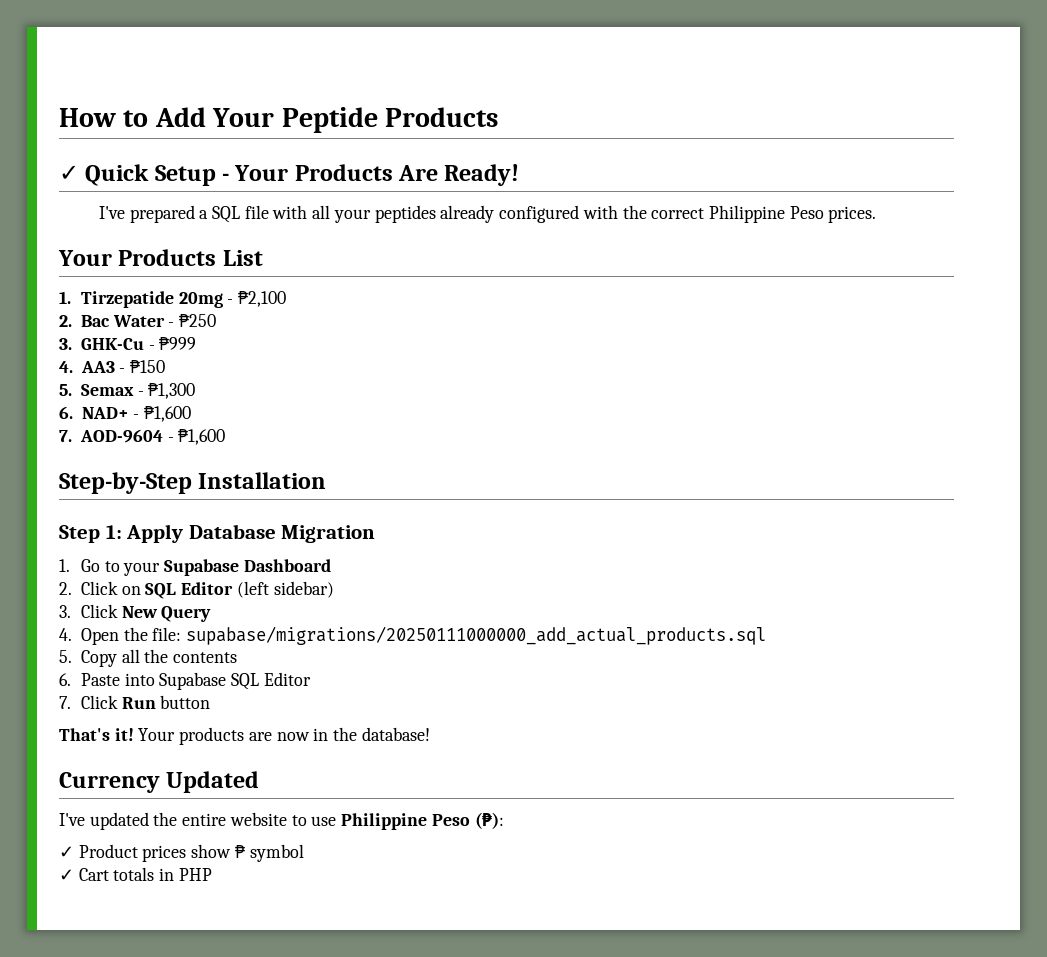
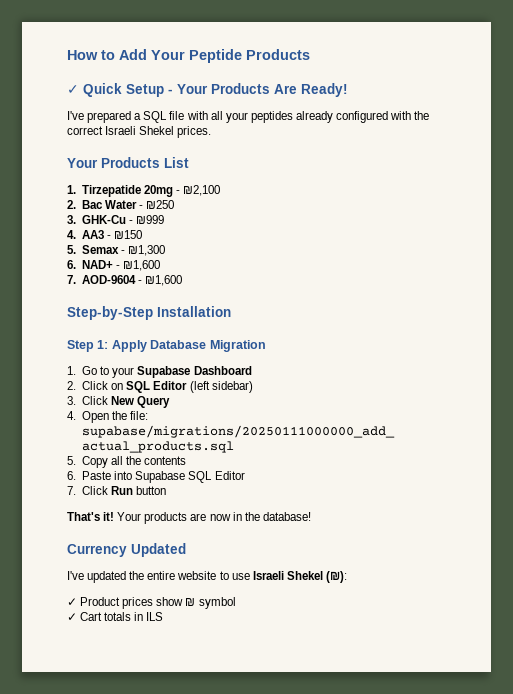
[709,205,824,223] Philippine Peso -> [105,126,175,135] Israeli Shekel
[238,291,287,307] ₱2,100 -> [183,185,221,196] ₪2,100
[179,314,217,327] ₱250 -> [146,200,175,209] ₪250
[159,337,197,350] ₱999 -> [136,215,165,224] ₪999
[130,360,166,373] ₱150 -> [114,230,143,239] ₪150
[148,383,196,399] ₱1,300 -> [128,245,166,256] ₪1,300
[144,406,192,422] ₱1,600 -> [123,260,161,271] ₪1,600
[178,429,226,445] ₱1,600 -> [145,275,183,286] ₪1,600
[341,812,504,830] Philippine Peso (₱): -> [252,571,347,583] Israeli Shekel (₪):
[234,845,245,858] ₱ -> [185,598,196,606] ₪
[178,868,212,881] PHP -> [146,612,164,621] ILS

